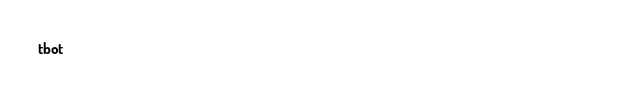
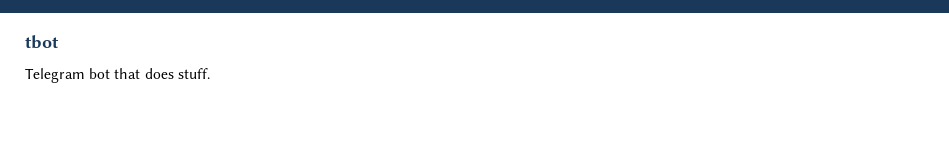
(63, 48) none -> [25,68,210,83] // Telegram bot that does stuff.

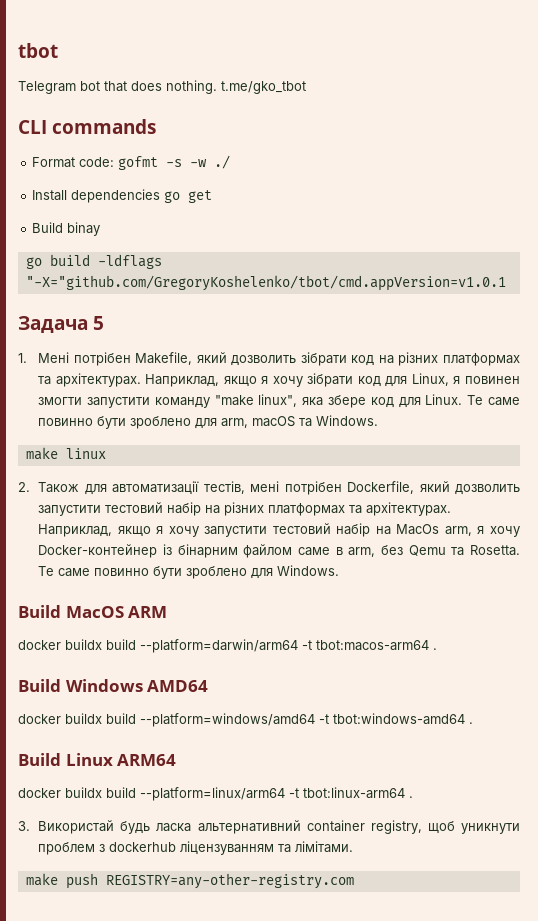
[177,68,210,79] stuff. -> [166,80,306,94] [18,119,157,134] [32,155,231,170] [32,189,213,203] [32,222,101,236] [25,254,162,269] [25,275,506,291] [18,316,105,333] [18,352,520,366] [38,373,520,387] [38,394,521,408] [38,415,379,429] [25,447,106,460] [18,481,520,495] [38,502,452,516] [38,523,520,537] [38,544,521,558] [38,565,340,579] [18,605,168,618] [18,639,437,653] [18,679,209,692] [18,713,473,727] [18,753,177,766] [18,787,413,801] [18,820,520,834] [38,841,354,855] [25,873,354,889] nothing. t.me/gko_tbot // CLI commands // Format code: gofmt -s -w ./ // Install dependencies go get // Build binay // go build -ldflags "-X="github.com/GregoryKoshelenko/tbot/cmd.appVersion=v1.0.1 // Задача 5 // 1. Мені потрібен Makefile, який дозволить зібрати код на різних платформах та архітектурах. Наприклад, якщо я хочу зібрати код для Linux, я повинен змогти запустити команду "make linux", яка збере код для Linux. Те саме повинно бути зроблено для arm, macOS та Windows. // make linux // 2. Також для автоматизації тестів, мені потрібен Dockerfile, який дозволить запустити тестовий набір на різних платформах та архітектурах. Наприклад, якщо я хочу запустити тестовий набір на MacOs arm, я хочу Docker-контейнер із бінарним файлом саме в arm, без Qemu та Rosetta. Те саме повинно бути зроблено для Windows. // Build MacOS ARM // docker buildx build --platform=darwin/arm64 -t tbot:macos-arm64 . // Build Windows AMD64 // docker buildx build --platform=windows/amd64 -t tbot:windows-amd64 . // Build Linux ARM64 // docker buildx build --platform=linux/arm64 -t tbot:linux-arm64 . // 3. Використай будь ласка альтернативний container registry, щоб уникнути проблем з dockerhub ліцензуванням та лімітами. // make push REGISTRY=any-other-registry.com

